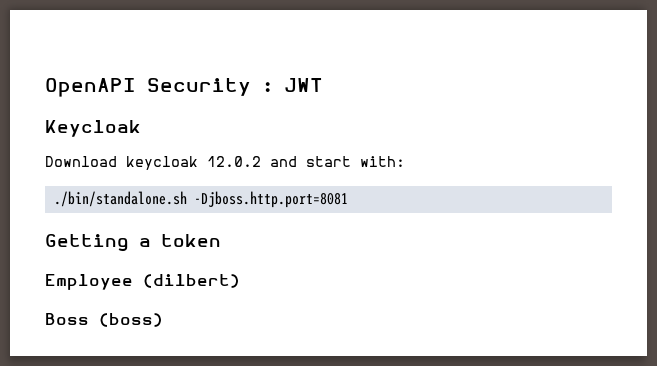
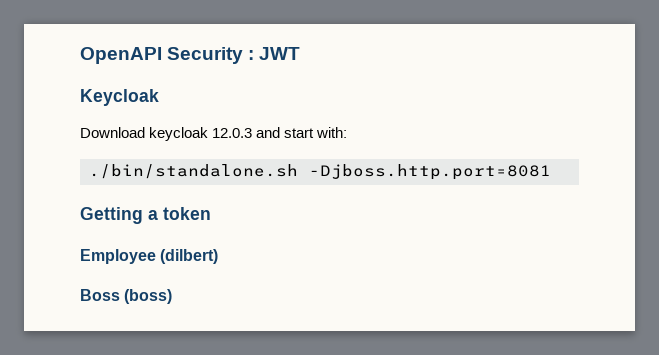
[207,156,261,167] 12.0.2 -> [212,128,253,138] 12.0.3

